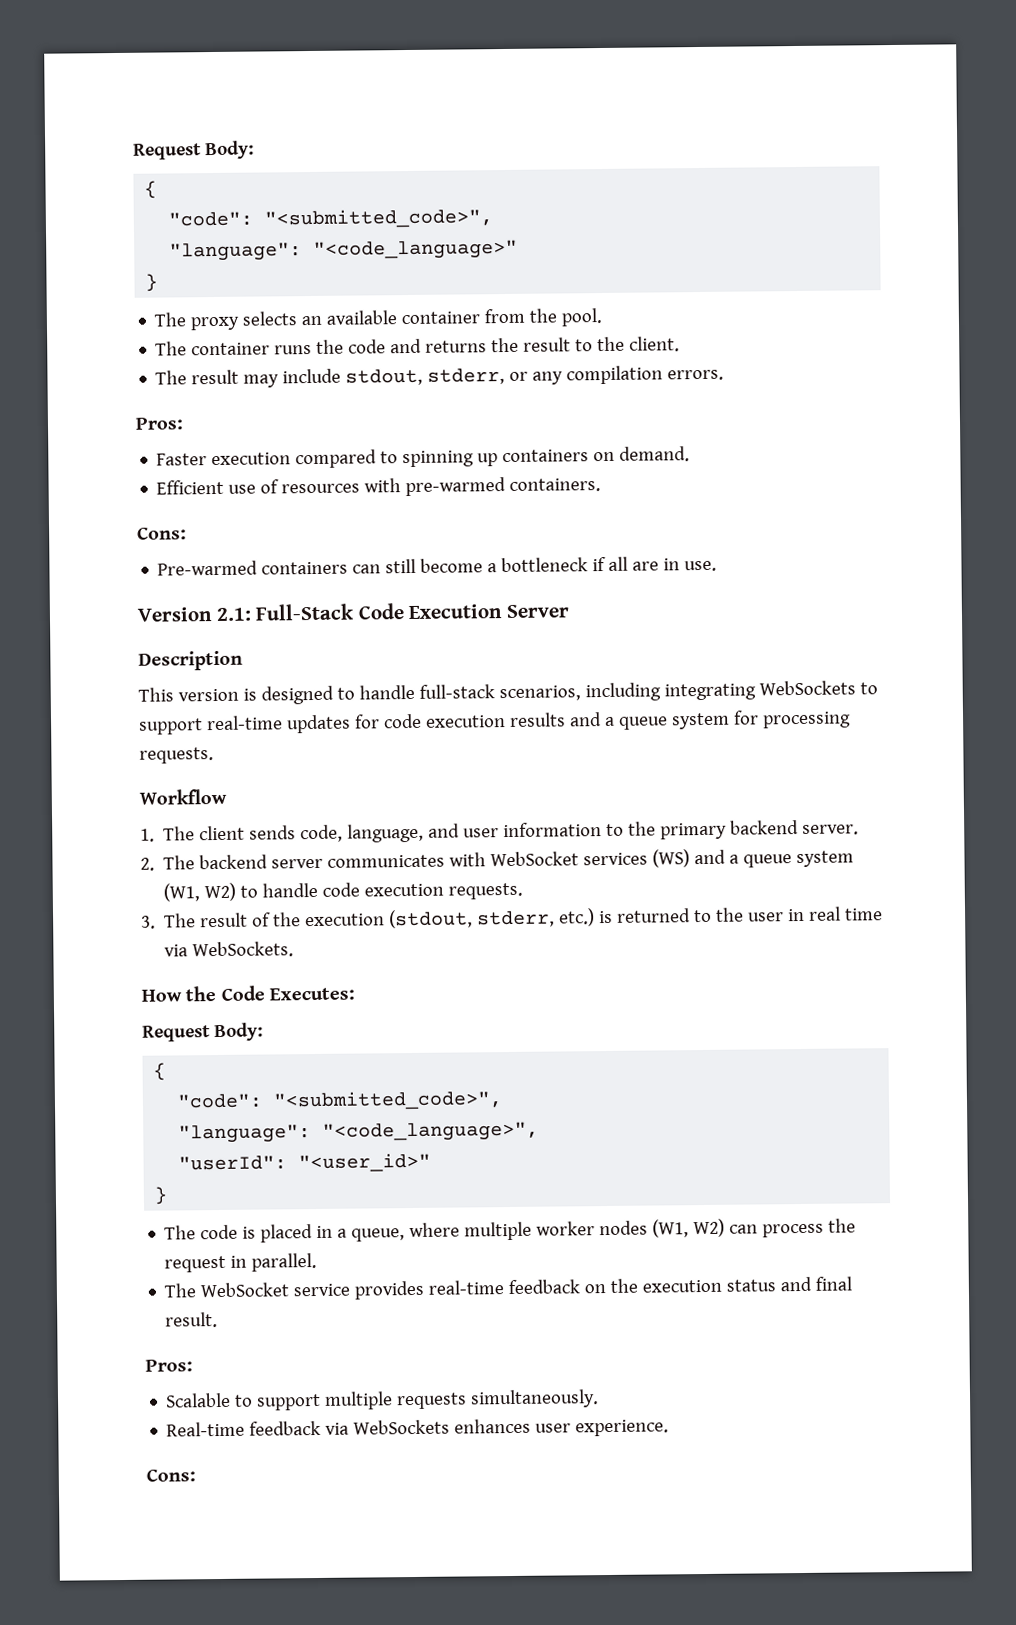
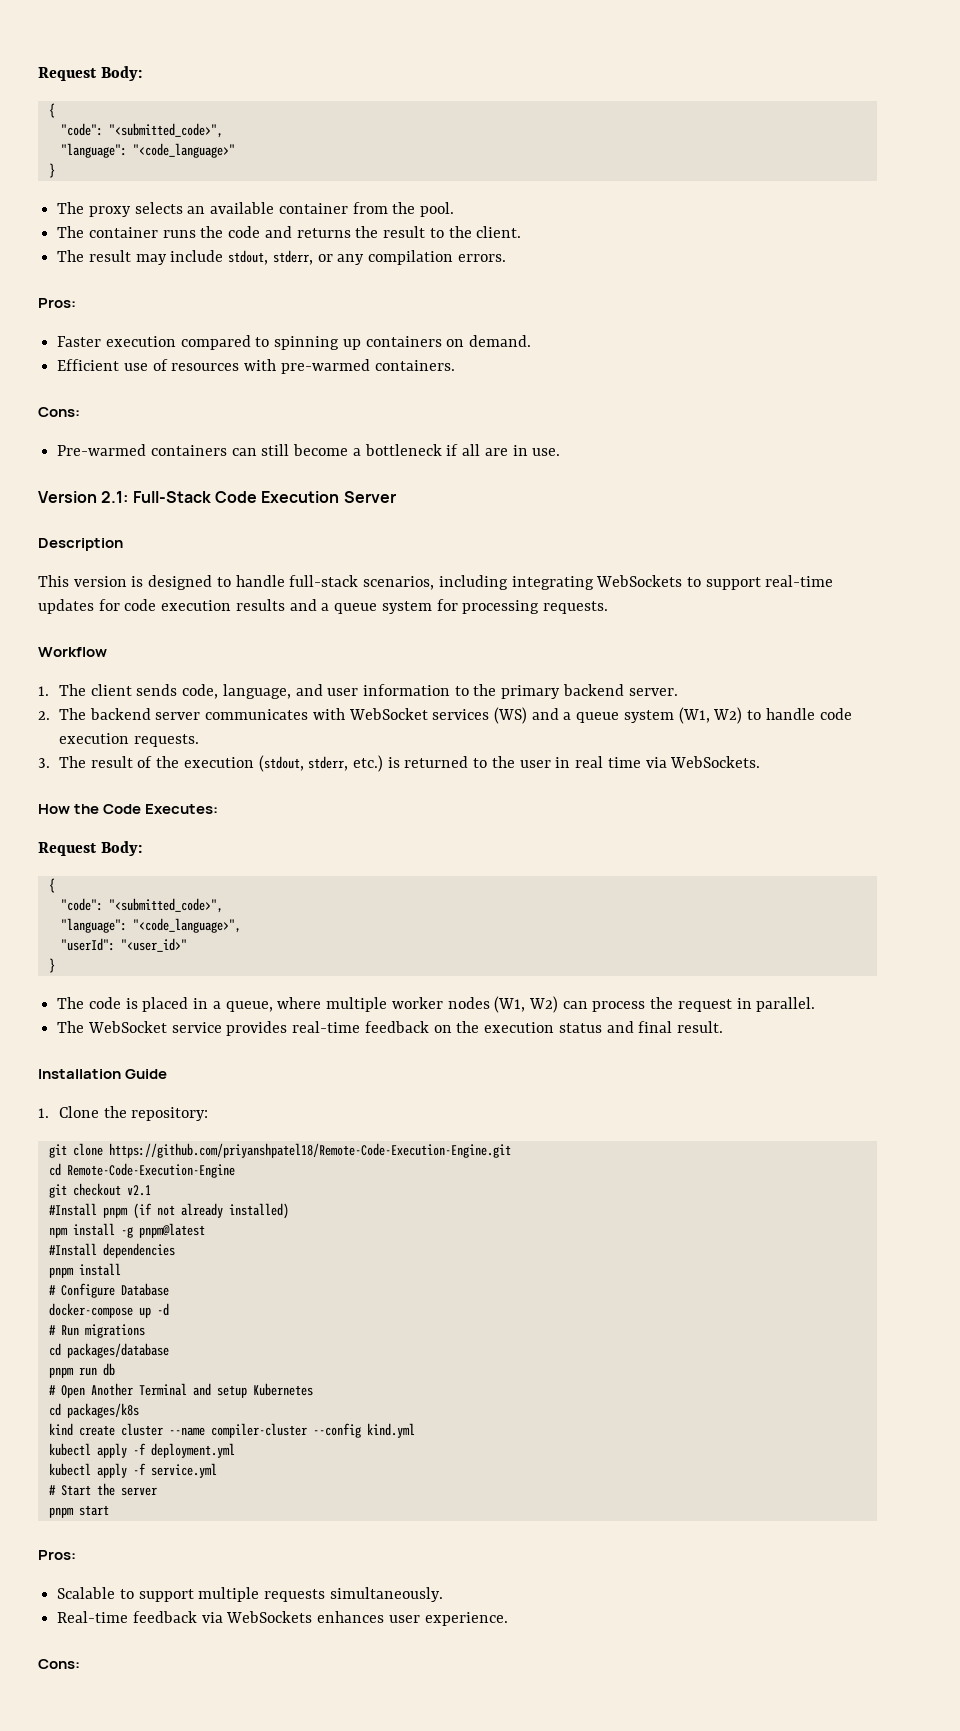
(219, 1320) none -> [38,1069,168,1079] [38,1106,209,1121] [48,1143,511,1158] [48,1163,235,1178] [48,1183,151,1198] [48,1203,289,1219] [48,1223,205,1238] [48,1243,175,1258] [48,1263,121,1278] [48,1283,169,1298] [48,1303,169,1318] [48,1324,145,1338] [48,1343,169,1358] [48,1363,115,1378] [48,1383,313,1398] [48,1403,139,1418] [48,1423,415,1438] [48,1443,235,1458] [48,1463,217,1478] [48,1483,157,1496] [48,1505,109,1518] // Installation Guide // 1. Clone the repository: // git clone https://github.com/priyanshpatel18/Remote-Code-Execution-Engine.git // cd Remote-Code-Execution-Engine // git checkout v2.1 // #Install pnpm (if not already installed) // npm install -g pnpm@latest // #Install dependencies // pnpm install // # Configure Database // docker-compose up -d // # Run migrations // cd packages/database // pnpm run db // # Open Another Terminal and setup Kubernetes // cd packages/k8s // kind create cluster --name compiler-cluster --config kind.yml // kubectl apply -f deployment.yml // kubectl apply -f service.yml // # Start the server // pnpm start

